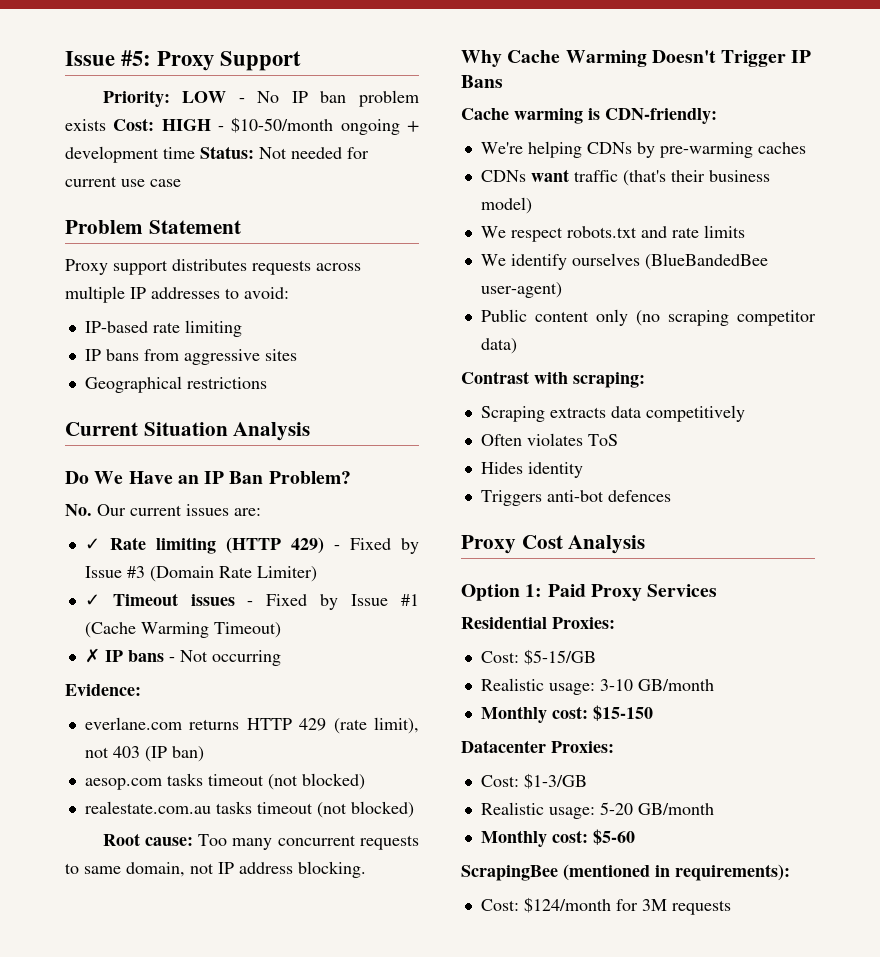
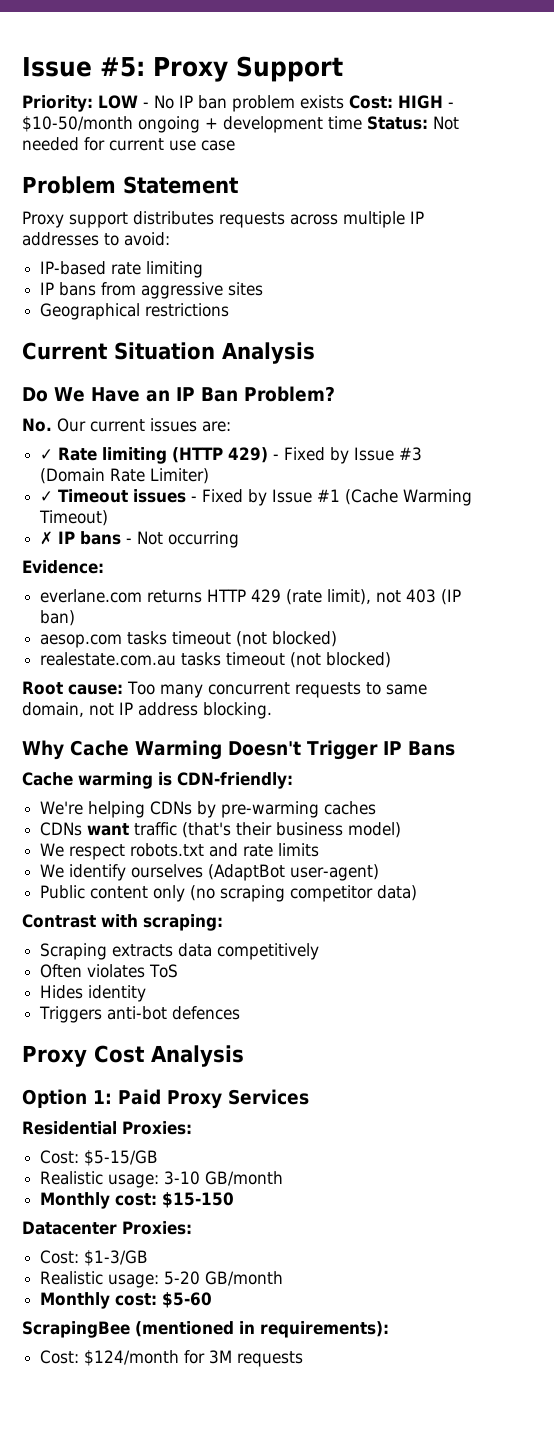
[644,253,768,270] (BlueBandedBee -> [208,864,286,881] (AdaptBot

